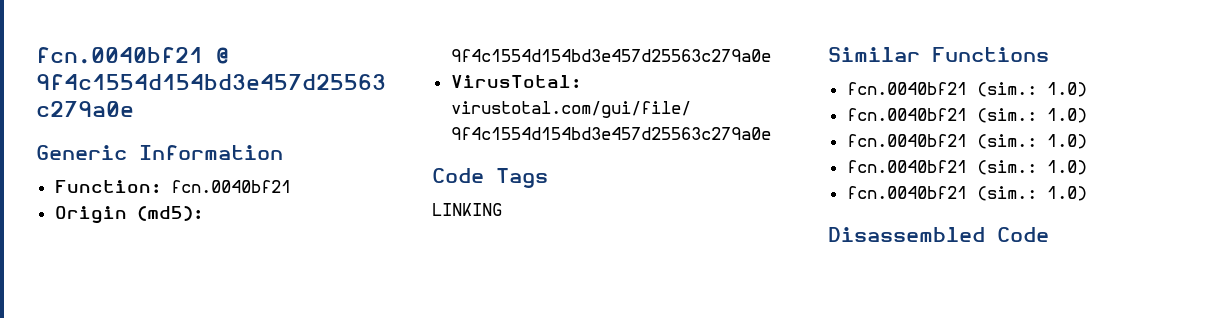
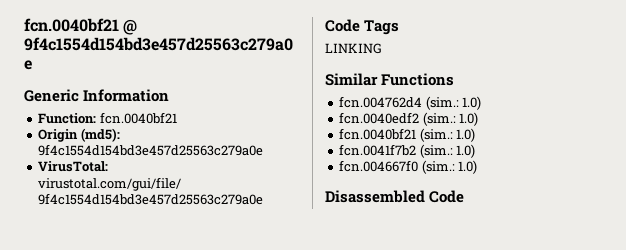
[846,82,1087,97] [846,108,1087,123] [846,134,1087,149] [846,160,1087,175] [846,186,967,199] fcn.0040bf21 (sim.: 1.0) // fcn.0040bf21 (sim.: 1.0) // fcn.0040bf21 (sim.: 1.0) // fcn.0040bf21 (sim.: 1.0) // fcn.0040bf21 -> [339,96,482,110] [339,112,479,126] [339,128,476,142] [339,144,476,158] [339,160,419,172] fcn.004762d4 (sim.: 1.0) // fcn.0040edf2 (sim.: 1.0) // fcn.0040bf21 (sim.: 1.0) // fcn.0041f7b2 (sim.: 1.0) // fcn.004667f0

